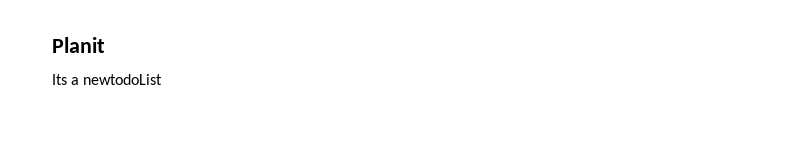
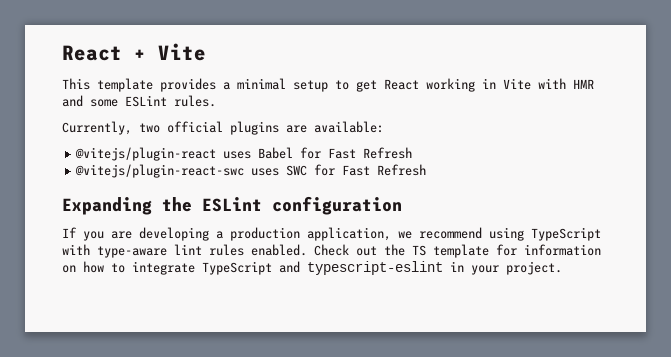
[52,37,105,53] [52,74,163,85] Planit // Its a newtodoList -> [62,43,206,61] [62,78,594,92] [62,95,216,107] [62,121,384,135] [75,147,413,161] [75,164,427,178] [62,196,402,215] [62,227,601,241] [62,244,601,258] [62,261,562,275] React + Vite // This template provides a minimal setup to get React working in Vite with HMR and some ESLint rules. // Currently, two official plugins are available: // @vitejs/plugin-react uses Babel for Fast Refresh // @vitejs/plugin-react-swc uses SWC for Fast Refresh // Expanding the ESLint configuration // If you are developing a production application, we recommend using TypeScript with type-aware lint rules enabled. Check out the TS template for information on how to integrate TypeScript and typescript-eslint in your project.

